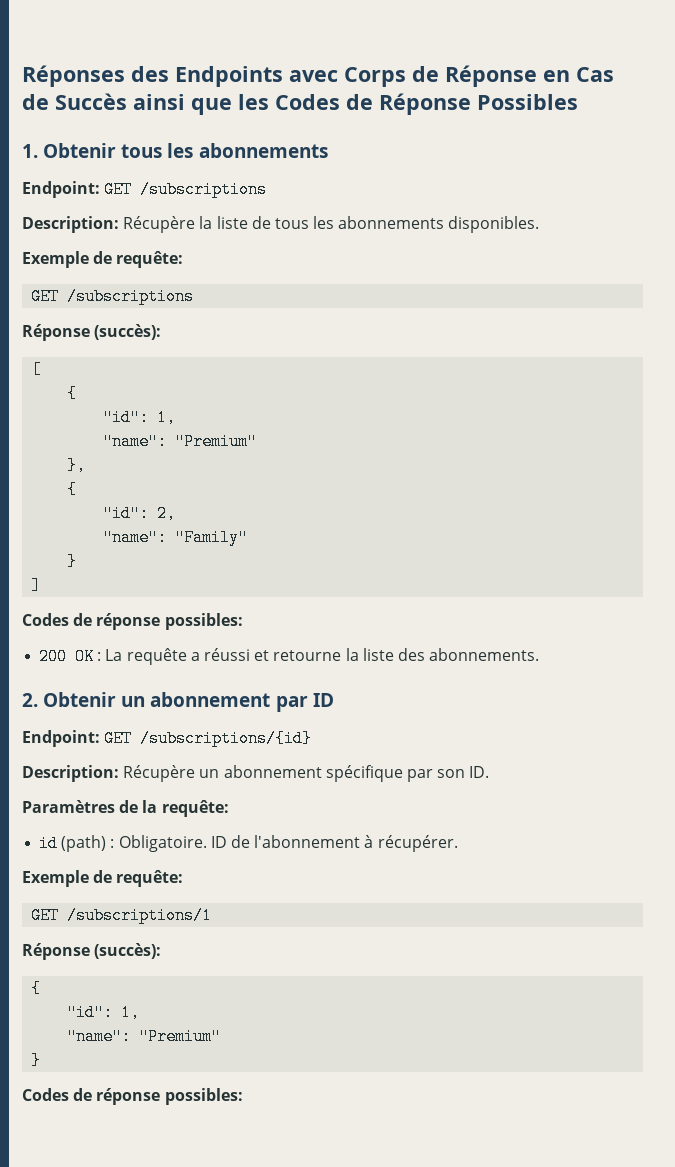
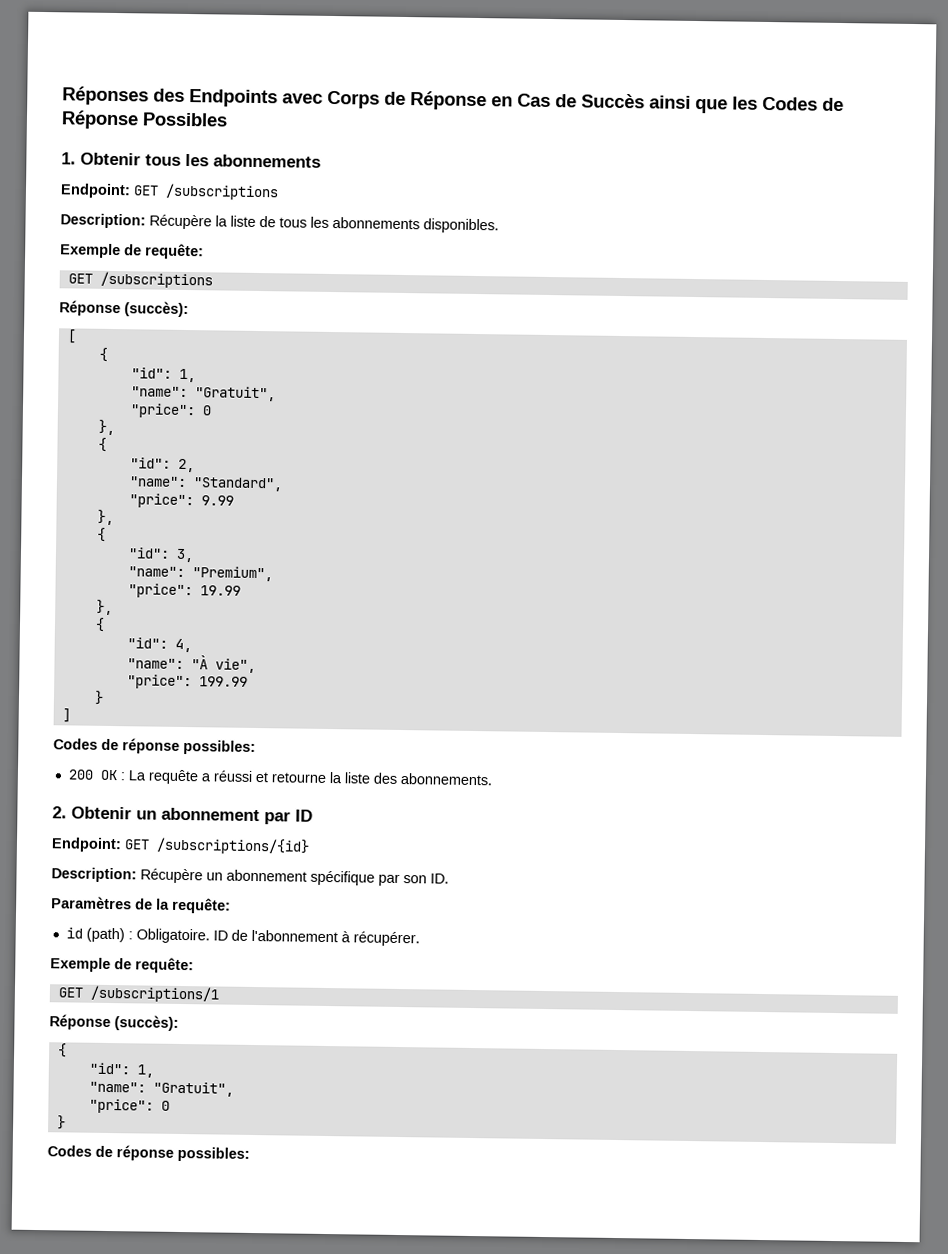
[175,433,258,450] "Premium" -> [194,386,276,402] [129,403,212,419] "Gratuit", // "price": 0
[175,529,249,546] "Family" -> [192,477,283,492] [128,493,234,509] [96,509,114,526] [96,527,106,542] [127,547,194,563] [127,566,273,582] [127,583,241,599] [95,599,113,616] [94,617,105,632] [126,637,192,653] [126,655,256,673] [126,674,248,690] "Standard", // "price": 9.99 // }, // { // "id": 3, // "name": "Premium", // "price": 19.99 // }, // { // "id": 4, // "name": "À vie", // "price": 199.99
[139,1028,222,1045] "Premium" -> [152,1081,234,1097] [88,1098,170,1114] "Gratuit", // "price": 0

